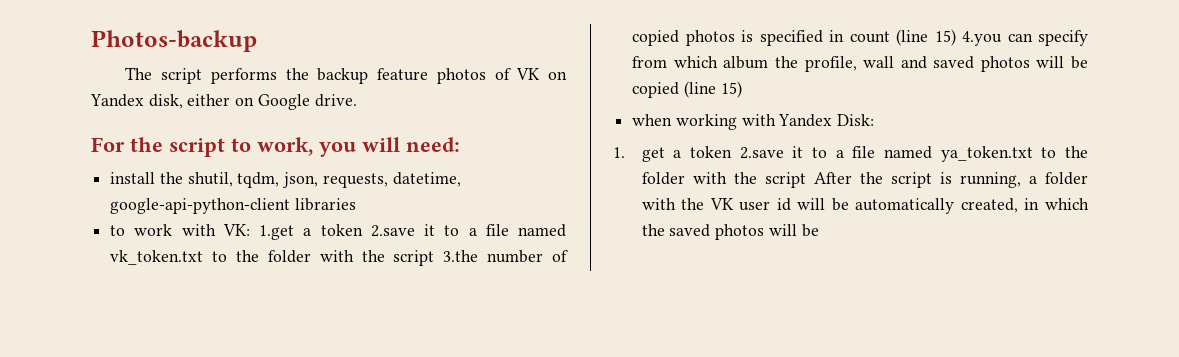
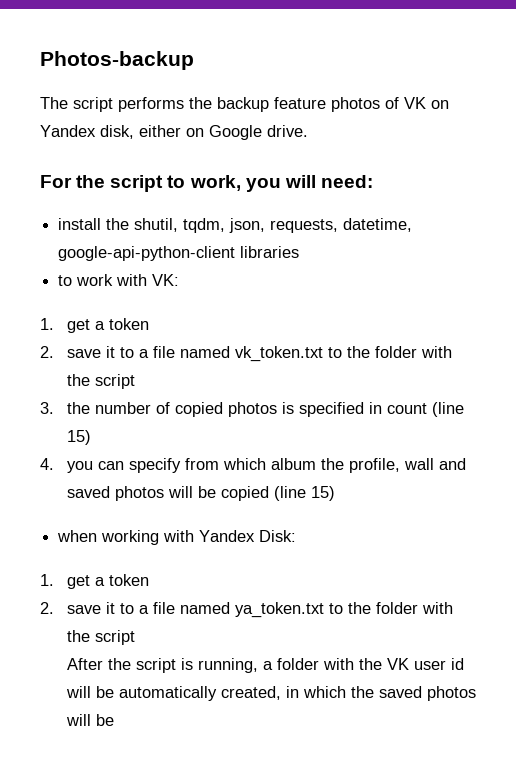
[259,224,415,240] 1.get a token 2.save -> [40,318,149,333] [40,346,101,358] // 1. get a token // 2. save
[443,250,479,262] 3.the -> [40,402,90,414] // 3. the
[962,31,1003,46] 4.you -> [40,458,93,473] // 4. you
[739,147,784,159] 2.save -> [40,602,101,614] // 2. save
(806, 180) none -> (135, 637) //

